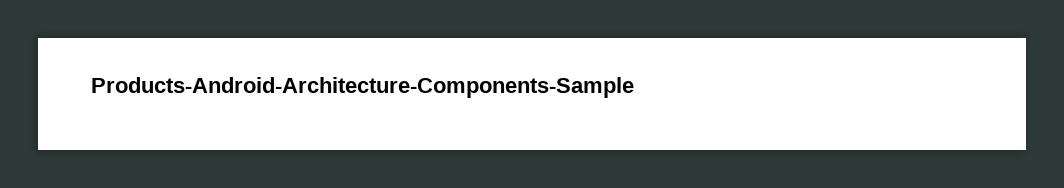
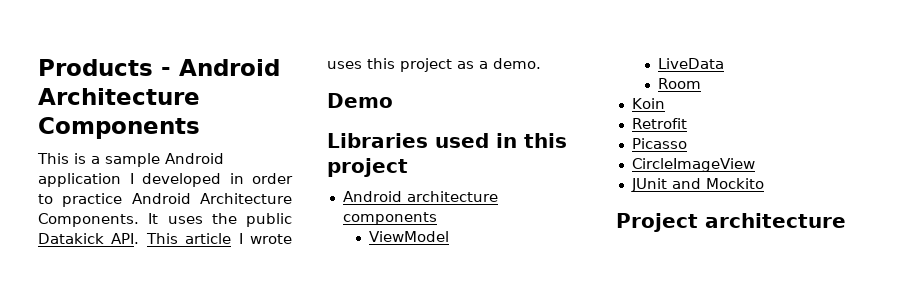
[91,77,634,98] Products-Android-Architecture-Components-Sample -> [38,59,280,76] [38,88,200,105] [38,117,200,139] [37,153,224,167] [38,173,293,187] [38,193,292,207] [38,213,292,227] [38,233,292,244] [327,58,541,72] [327,93,393,108] [327,133,567,148] [327,158,408,177] [342,191,498,202] [342,212,437,225] [369,231,450,242] [658,58,725,69] [658,78,702,89] [631,98,665,109] [631,118,687,129] [631,138,687,149] [631,158,755,172] [630,178,764,192] [616,213,846,232] Products - Android Architecture Components // This is a sample Android application I developed in order to practice Android Architecture Components. It uses the public Datakick API. This article I wrote uses this project as a demo. // Demo // Libraries used in this project // Android architecture components // ViewModel // LiveData // Room // Koin // Retrofit // Picasso // CircleImageView // JUnit and Mockito // Project architecture

